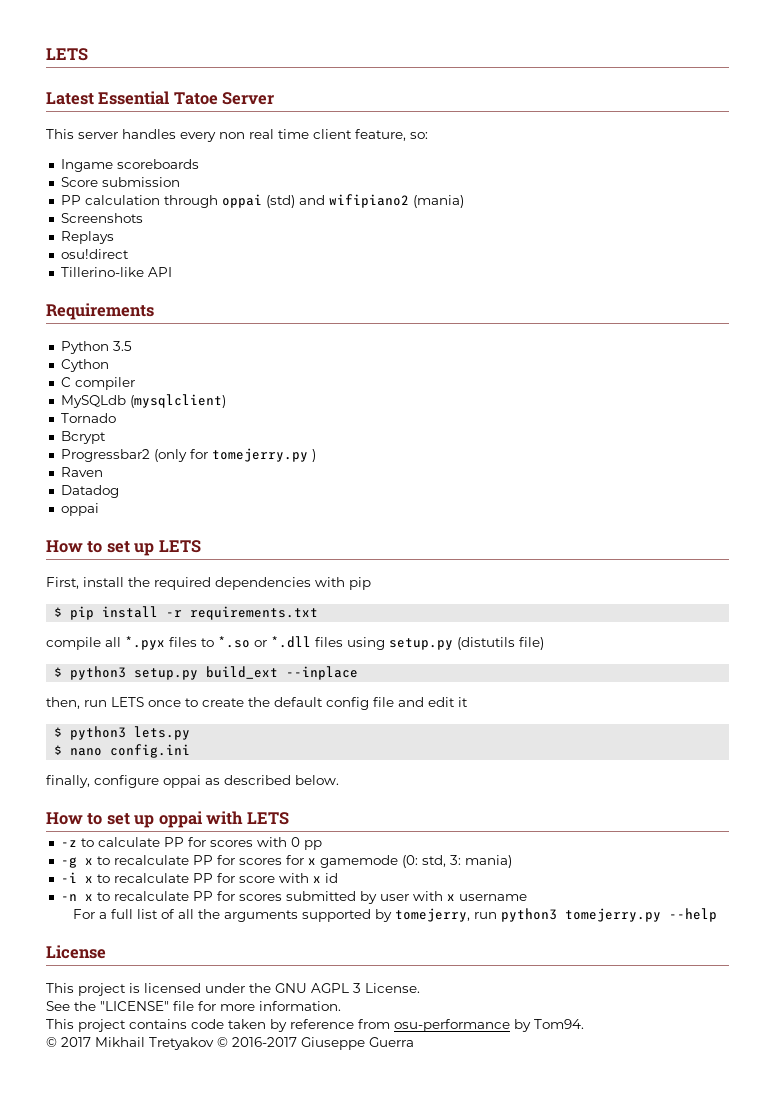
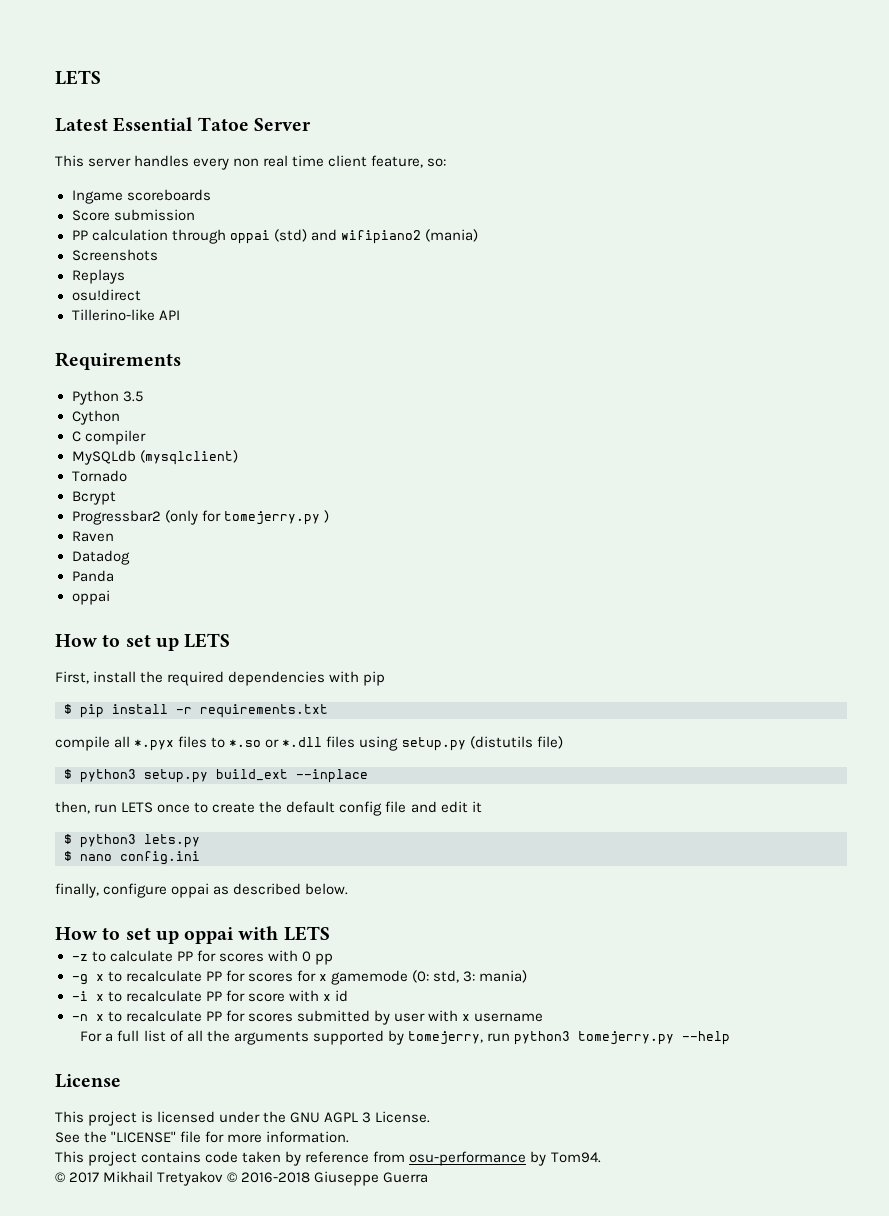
(119, 491) none -> [71,570,114,582] // Panda
[232,1037,297,1047] 2016-2017 -> [241,1172,311,1183] 2016-2018

